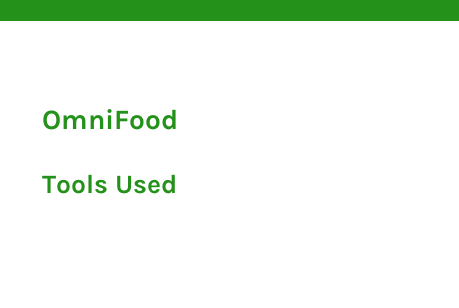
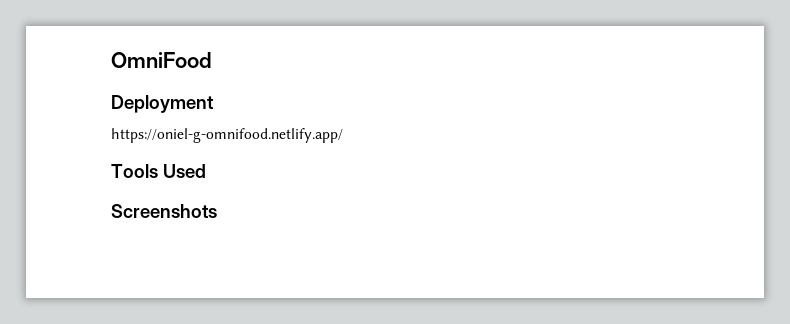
(178, 119) none -> [111,95,214,113] [111,128,343,143] // Deployment // https://oniel-g-omnifood.netlify.app/
(178, 184) none -> [111,204,217,218] // Screenshots

